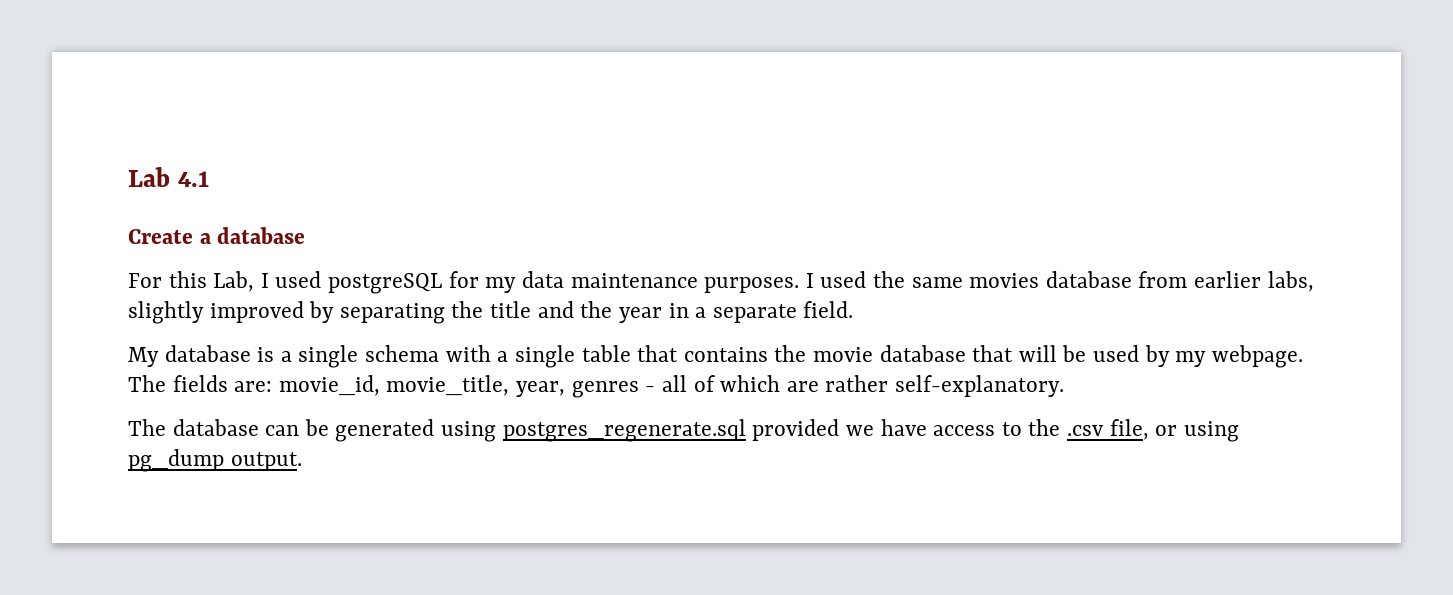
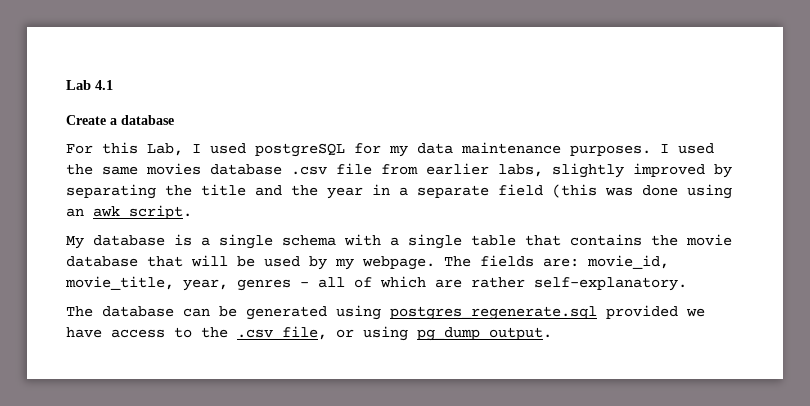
(1132, 279) none -> [291,163,372,175] .csv file
[803,301,854,318] field. -> [498,184,732,199] [66,205,192,219] field (this was done using an awk script.

